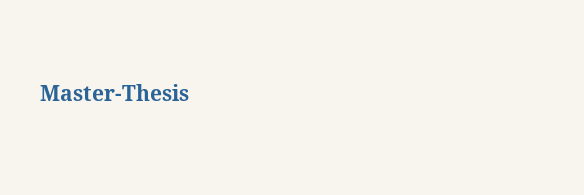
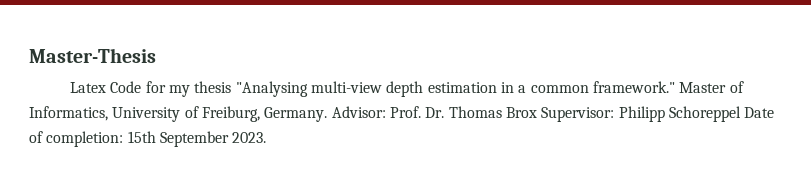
(189, 92) none -> [70,81,744,97] [29,106,775,122] [29,131,267,147] // Latex Code for my thesis "Analysing multi-view depth estimation in a common framework." Master of Informatics, University of Freiburg, Germany. Advisor: Prof. Dr. Thomas Brox Supervisor: Philipp Schoreppel Date of completion: 15th September 2023.

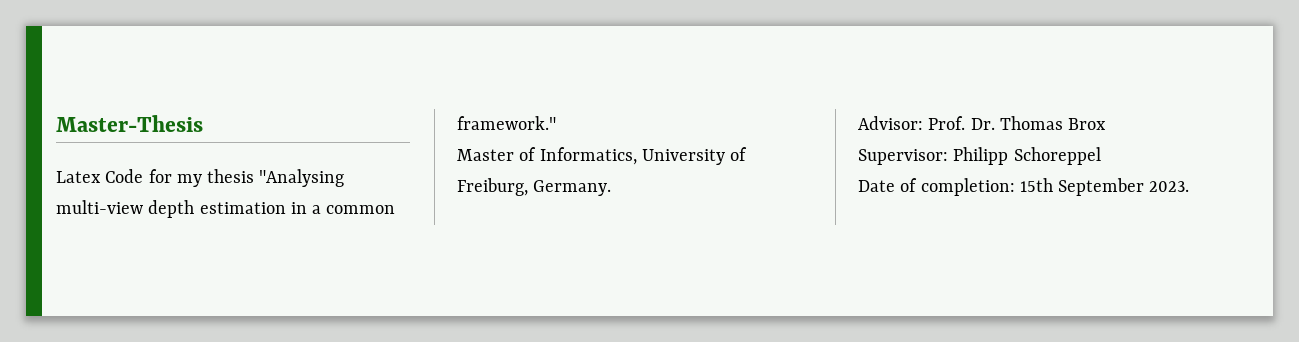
(675, 87) none -> (556, 123) //
(328, 114) none -> (612, 188) //
(537, 112) none -> (1107, 124) //
(741, 114) none -> (1101, 156) //

